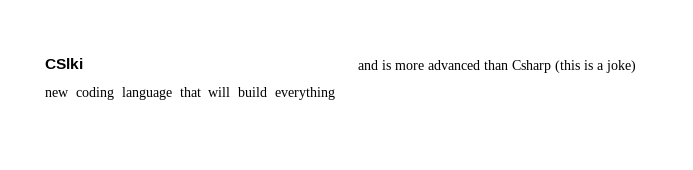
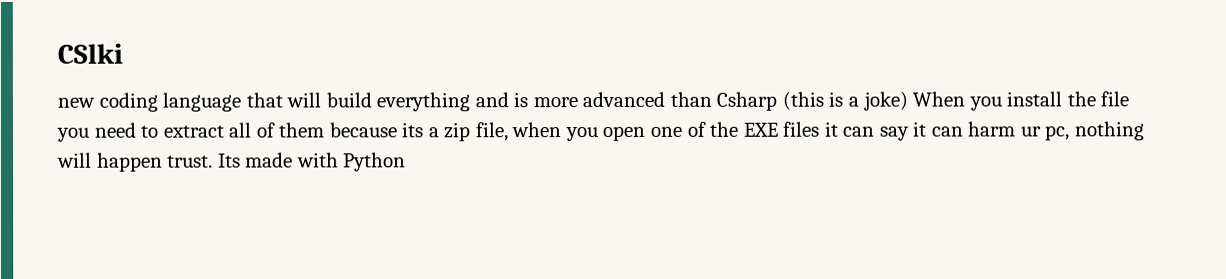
(636, 66) none -> [912,91,1130,111] [56,121,1145,142] [57,152,407,172] When you install the file you need to extract all of them because its a zip file, when you open one of the EXE files it can say it can harm ur pc, nothing will happen trust. Its made with Python

